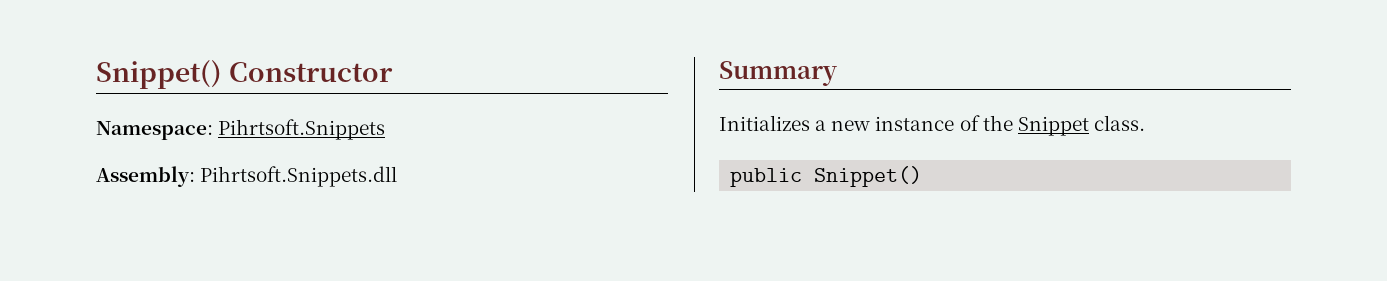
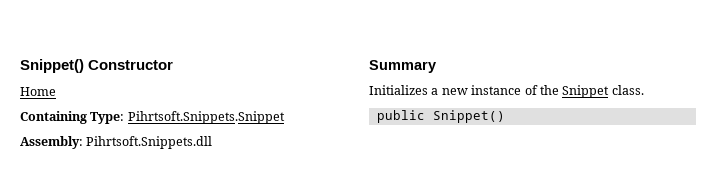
[96,119,386,140] Namespace: Pihrtsoft.Snippets -> [20,87,56,96] [20,111,285,124] Home // Containing Type: Pihrtsoft.Snippets.Snippet

